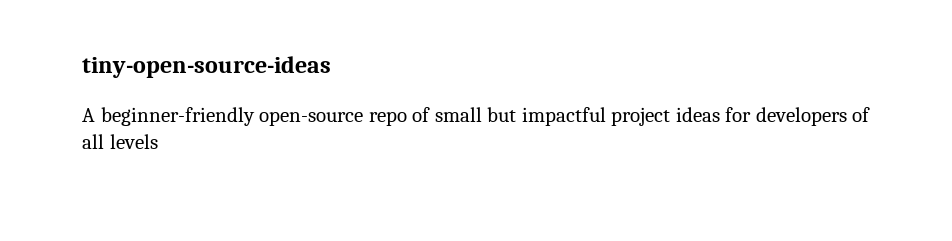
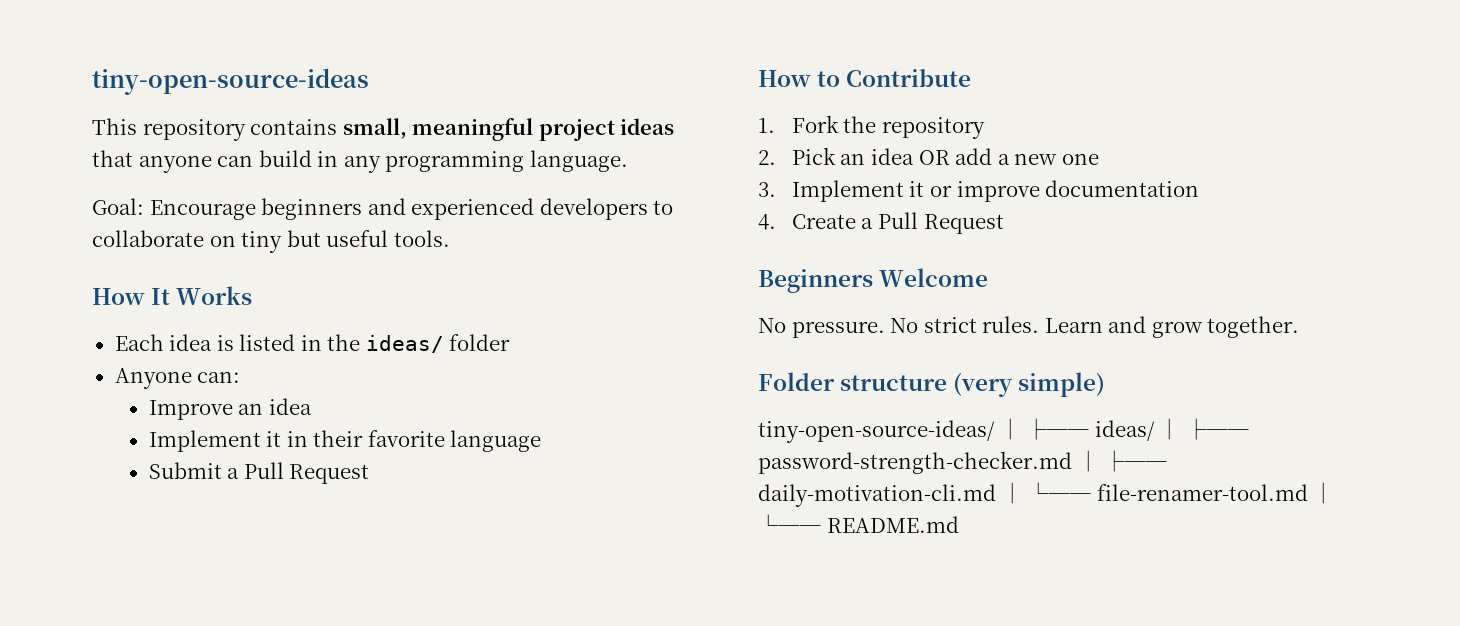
[82,107,871,126] [82,134,158,149] A beginner-friendly open-source repo of small but impactful project ideas for developers of all levels -> [92,118,675,141] [92,150,628,173] [92,198,674,220] [92,230,450,253] [92,286,253,305] [114,334,511,353] [114,368,241,389] [148,398,312,420] [148,430,542,452] [148,462,370,484] [758,69,972,87] [758,115,986,139] [758,147,1099,165] [758,180,1200,202] [758,212,1004,234] [758,268,989,293] [758,316,1300,338] [758,372,1106,397] [758,418,1249,443] [758,450,1168,474] [758,482,1335,507] [758,514,959,533] This repository contains small, meaningful project ideas that anyone can build in any programming language. // Goal: Encourage beginners and experienced developers to collaborate on tiny but useful tools. // How It Works // Each idea is listed in the ideas/ folder // Anyone can: // Improve an idea // Implement it in their favorite language // Submit a Pull Request // How to Contribute // 1. Fork the repository // 2. Pick an idea OR add a new one // 3. Implement it or improve documentation // 4. Create a Pull Request // Beginners Welcome // No pressure. No strict rules. Learn and grow together. // Folder structure (very simple) // tiny-open-source-ideas/ │ ├── ideas/ │ ├── password-strength-checker.md │ ├── daily-motivation-cli.md │ └── file-renamer-tool.md │ └── README.md

